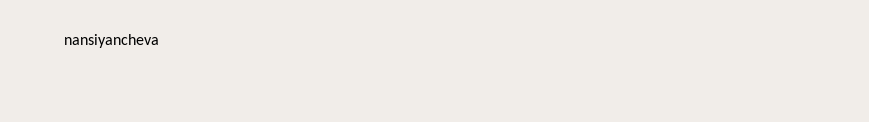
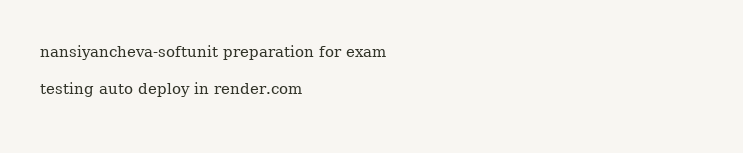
[64,34,159,48] nansiyancheva -> [40,45,386,60] [40,82,302,97] nansiyancheva-softunit preparation for exam // testing auto deploy in render.com

